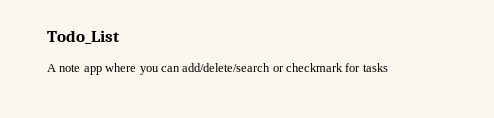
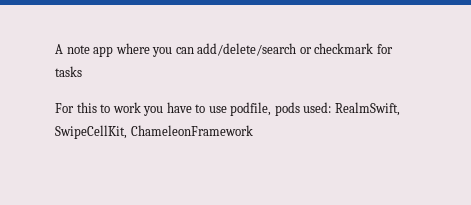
[47,30,120,44] Todo_List // -> (55, 49) none
(388, 67) none -> [55,102,400,116] [55,125,253,139] // For this to work you have to use podfile, pods used: RealmSwift, SwipeCellKit, ChameleonFramework

